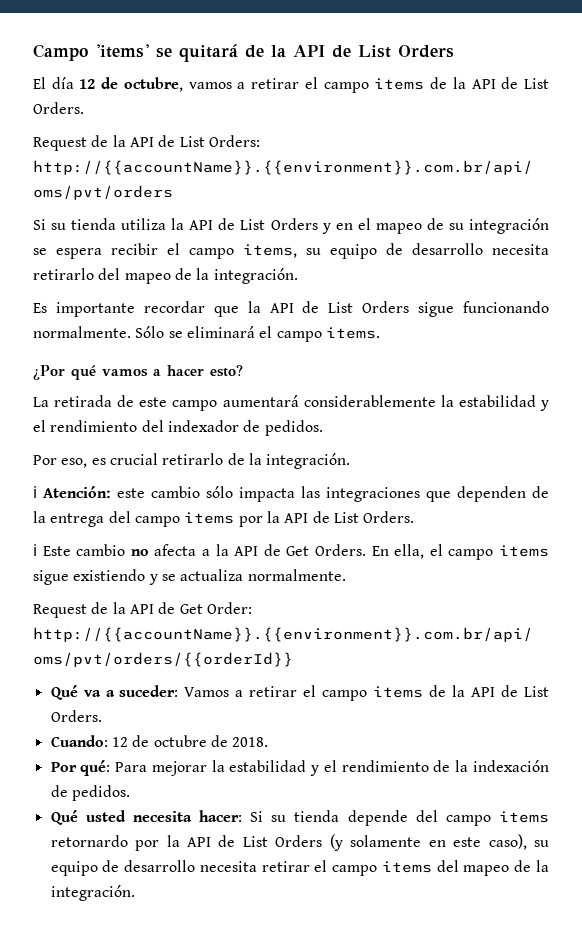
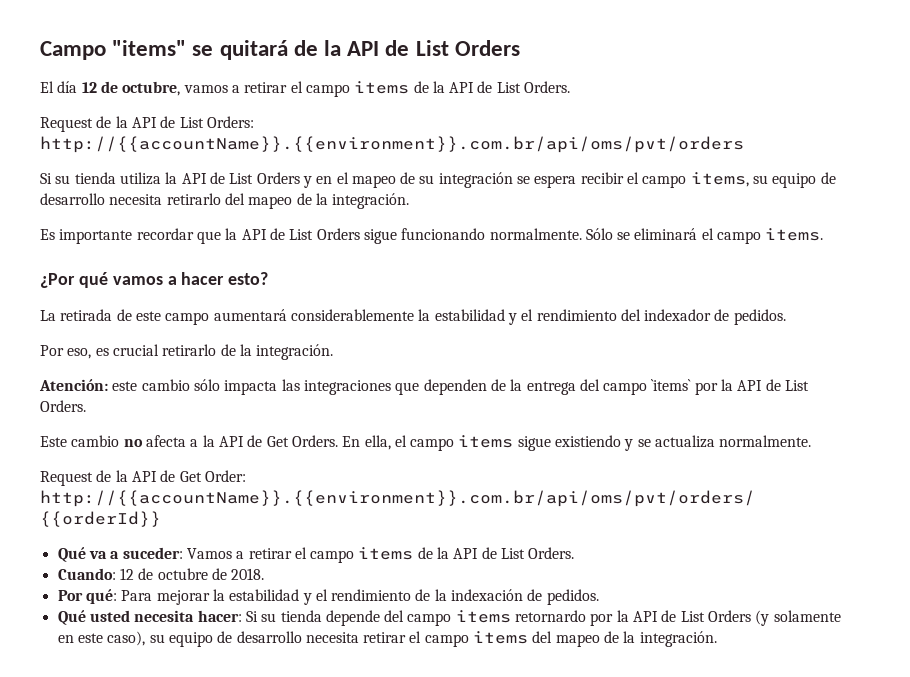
[95,44,149,58] 'items' -> [112,40,187,56] "items"
[33,486,37,498] ℹ -> (334, 352) none
[184,512,235,524] items -> [651,379,692,391] `items`
[33,544,37,556] ℹ -> (86, 406) none

